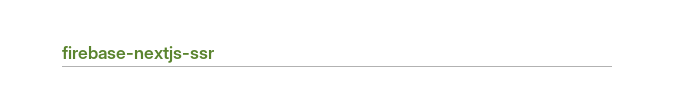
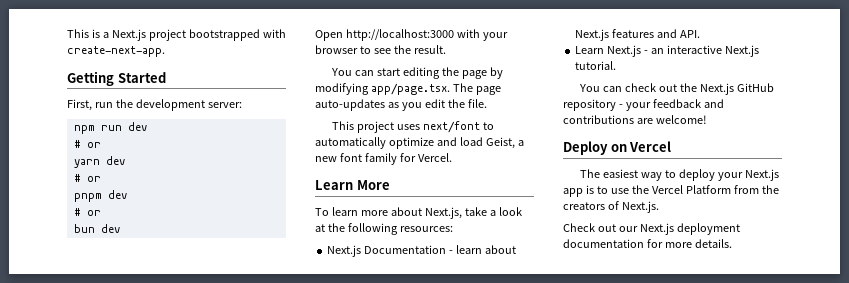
[62,46,214,63] firebase-nextjs-ssr -> [67,29,286,41] [67,46,165,57] [67,71,166,86] [67,99,242,111] [73,122,147,134] [73,140,101,148] [73,156,125,168] [73,174,101,182] [73,190,127,202] [73,208,101,216] [73,224,120,233] [315,29,508,41] [315,45,446,54] [331,67,504,79] [315,83,501,95] [315,99,487,111] [332,121,495,133] [315,137,524,149] [315,153,452,165] [315,180,390,190] [315,207,522,219] [315,223,453,235] [327,245,516,257] [575,29,701,41] [575,45,759,57] [575,61,617,70] [579,83,775,95] [563,99,724,111] [563,115,707,124] [563,141,672,155] [580,169,780,181] [563,185,779,197] [563,201,659,213] [563,223,740,235] [563,239,732,248] This is a Next.js project bootstrapped with create-next-app. // Getting Started // First, run the development server: // npm run dev // # or // yarn dev // # or // pnpm dev // # or // bun dev // Open http://localhost:3000 with your browser to see the result. // You can start editing the page by modifying app/page.tsx. The page auto-updates as you edit the file. // This project uses next/font to automatically optimize and load Geist, a new font family for Vercel. // Learn More // To learn more about Next.js, take a look at the following resources: // Next.js Documentation - learn about Next.js features and API. // Learn Next.js - an interactive Next.js tutorial. // You can check out the Next.js GitHub repository - your feedback and contributions are welcome! // Deploy on Vercel // The easiest way to deploy your Next.js app is to use the Vercel Platform from the creators of Next.js. // Check out our Next.js deployment documentation for more details.

